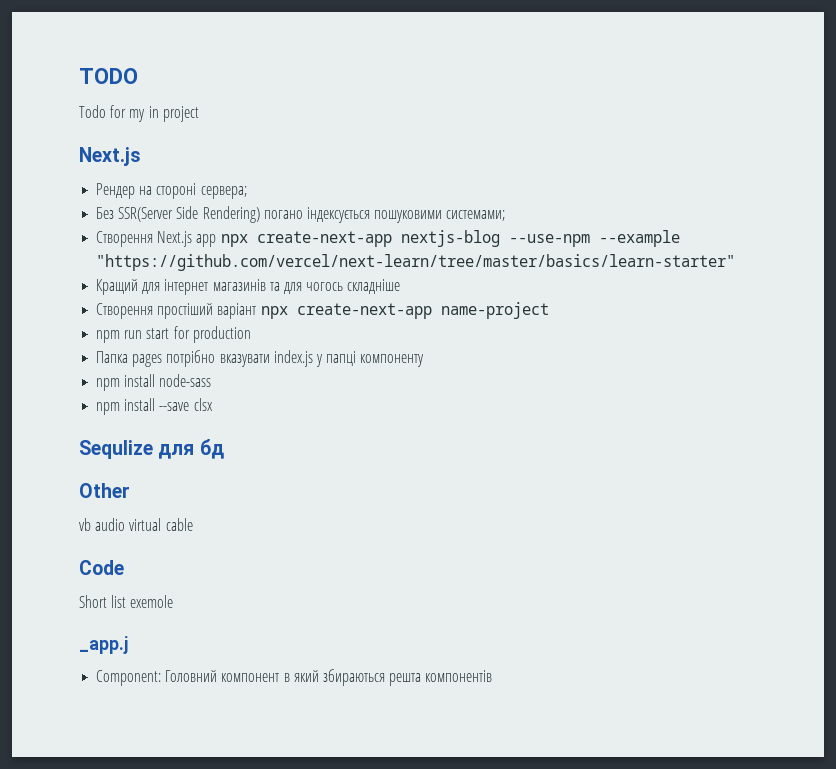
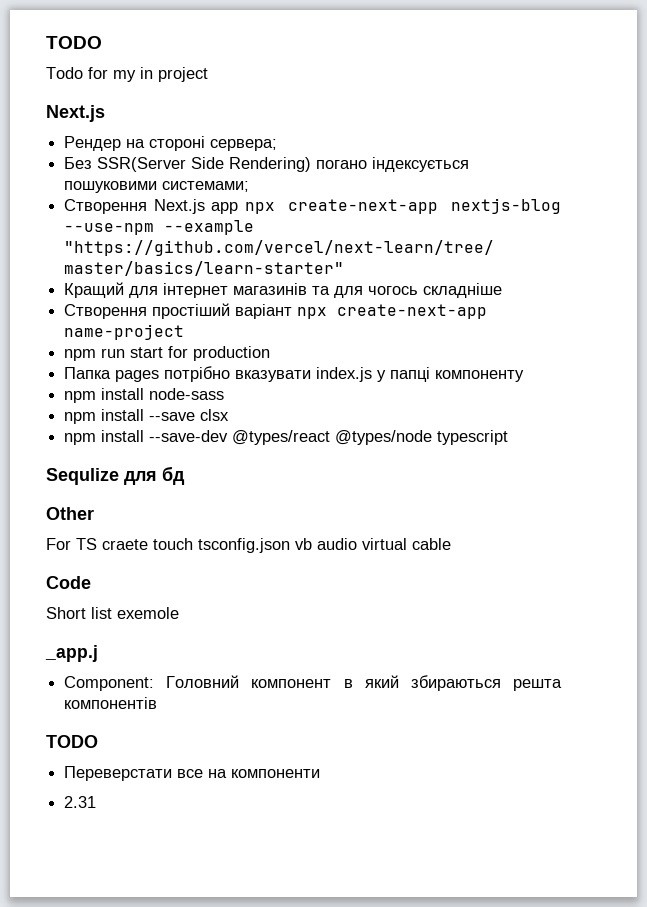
(213, 404) none -> [64,430,509,445] // npm install --save-dev @types/react @types/node typescript
(130, 490) none -> [46,538,290,553] For TS craete touch tsconfig.json
(493, 676) none -> [46,735,98,748] [64,766,321,781] [64,796,97,808] // TODO // Переверстати все на компоненти // 2.31

